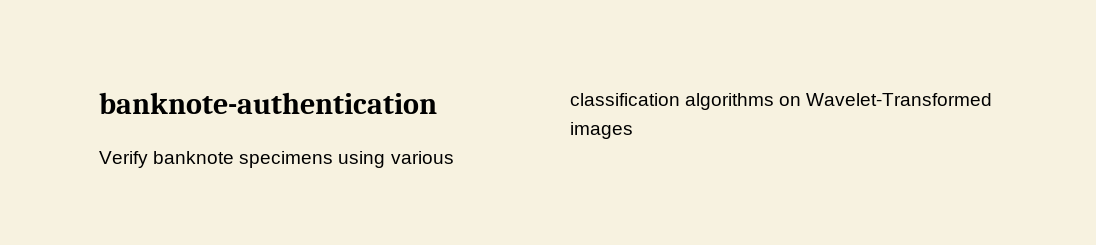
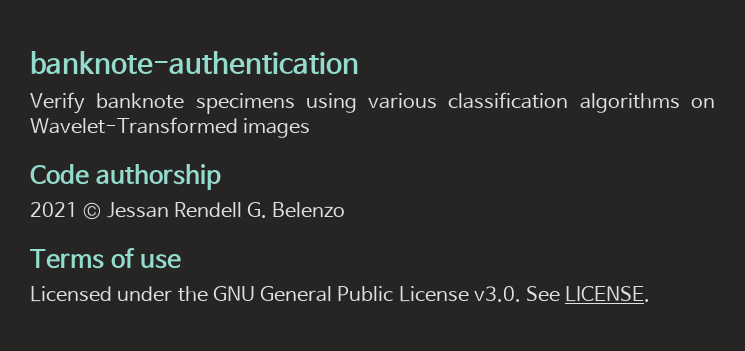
(633, 130) none -> [30,164,221,190] [30,202,346,220] [30,248,182,269] [30,286,651,302] // Code authorship // 2021 © Jessan Rendell G. Belenzo // Terms of use // Licensed under the GNU General Public License v3.0. See LICENSE.

